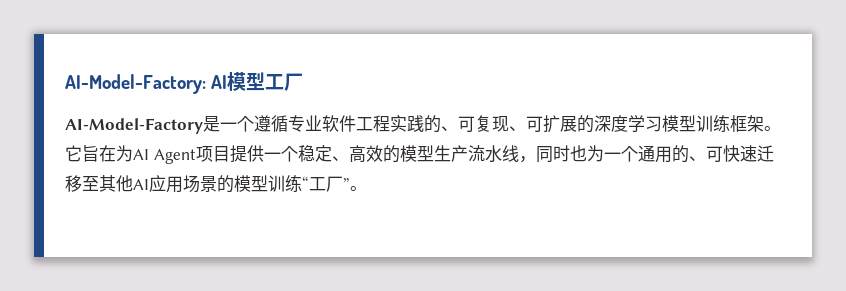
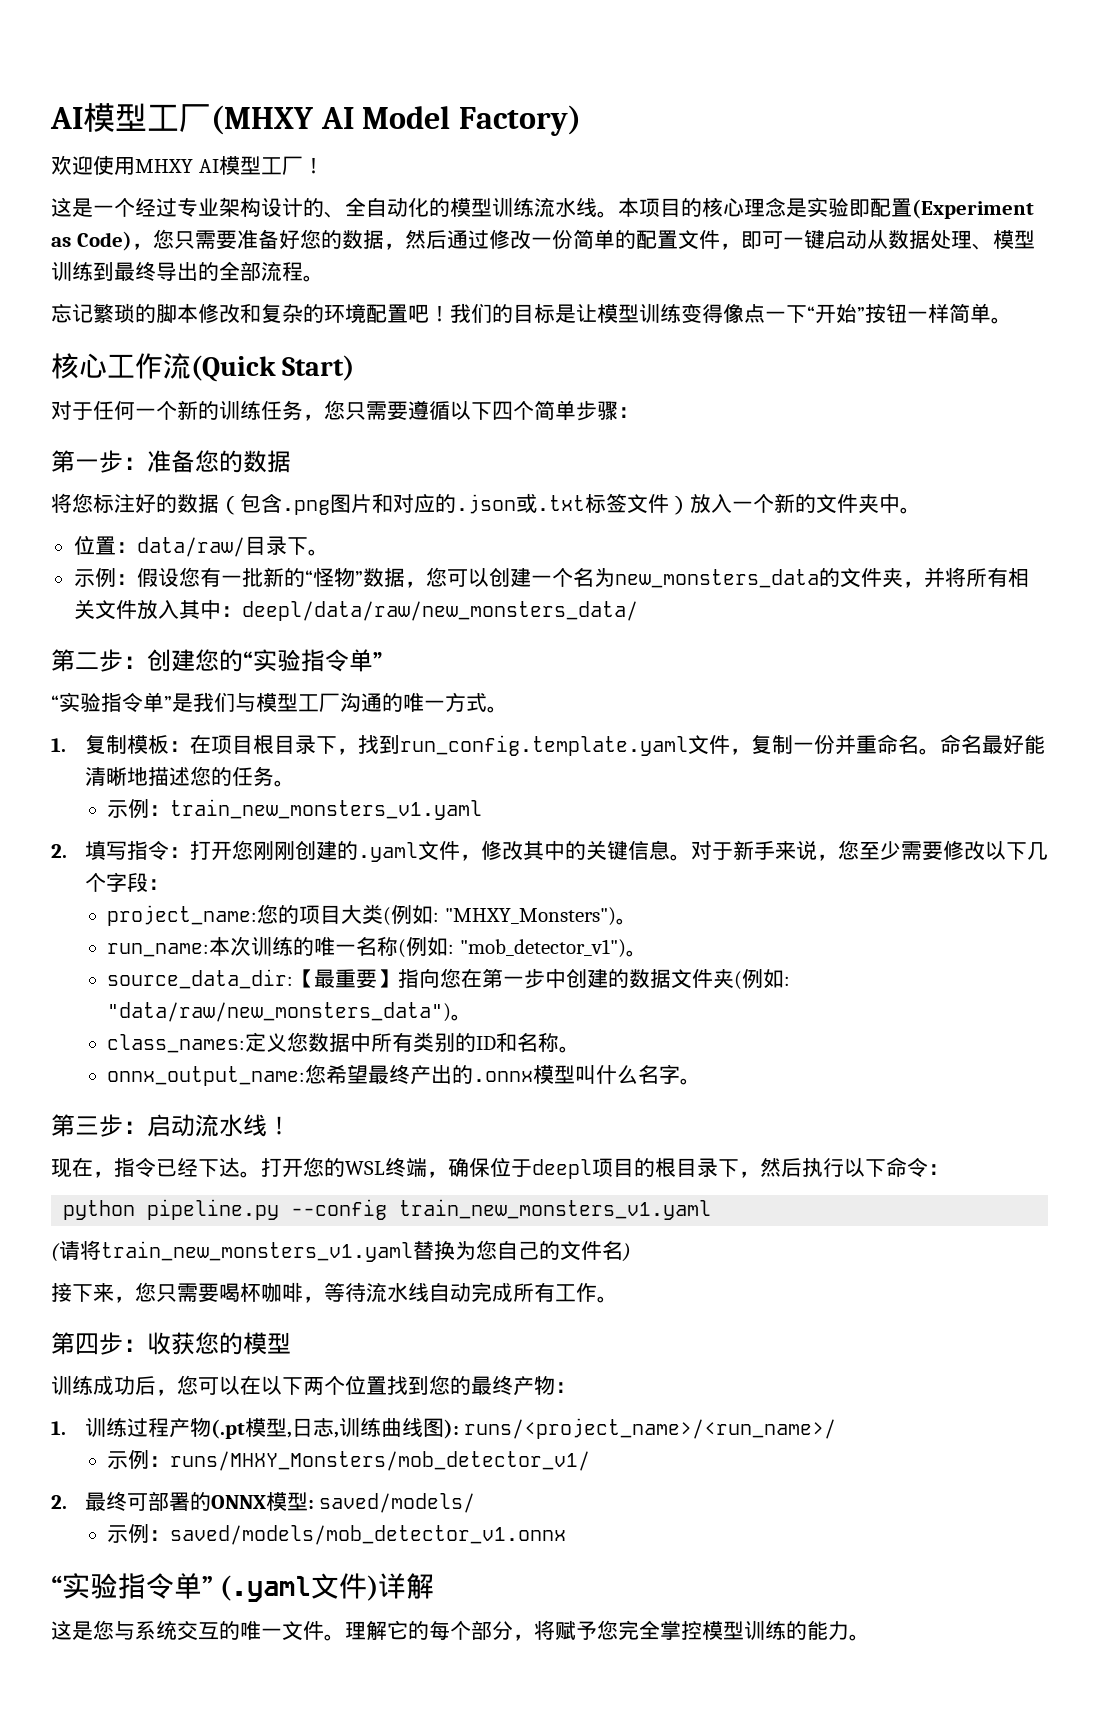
[65,72,304,94] [65,115,781,134] [65,145,774,164] [65,175,350,193] AI-Model-Factory: AI模型工厂 // AI-Model-Factory是一个遵循专业软件工程实践的、可复现、可扩展的深度学习模型训练框架。它旨在为AI Agent项目提供一个稳定、高效的模型生产流水线，同时也为一个通用的、可快速迁移至其他AI应用场景的模型训练“工厂” -> [50,103,581,136] [51,155,324,175] [51,197,1034,219] [51,229,1035,251] [51,261,324,282] [51,303,1012,324] [51,353,355,382] [51,400,639,421] [51,450,291,473] [51,493,921,515] [73,535,329,557] [73,567,1029,588] [73,599,638,621] [51,649,383,672] [51,692,508,713] [51,734,1045,756] [84,766,295,787] [107,799,483,820] [51,840,1048,862] [84,872,169,892] [107,904,637,926] [107,936,647,958] [107,968,791,990] [107,1002,473,1022] [107,1032,581,1053] [107,1064,702,1086] [51,1114,291,1137] [51,1157,949,1179] [63,1199,712,1220] [51,1240,631,1262] [51,1282,618,1303] [51,1332,291,1355] [51,1375,576,1396] [51,1417,837,1439] [107,1450,591,1471] [51,1491,476,1513] [107,1524,567,1545] [51,1573,435,1602] [51,1620,849,1641] AI模型工厂(MHXY AI Model Factory) // 欢迎使用MHXY AI模型工厂！ // 这是一个经过专业架构设计的、全自动化的模型训练流水线。本项目的核心理念是实验即配置(Experiment as Code)，您只需要准备好您的数据，然后通过修改一份简单的配置文件，即可一键启动从数据处理、模型训练到最终导出的全部流程。 // 忘记繁琐的脚本修改和复杂的环境配置吧！我们的目标是让模型训练变得像点一下“开始”按钮一样简单。 // 核心工作流(Quick Start) // 对于任何一个新的训练任务，您只需要遵循以下四个简单步骤： // 第一步：准备您的数据 // 将您标注好的数据（包含.png图片和对应的.json或.txt标签文件）放入一个新的文件夹中。 // 位置：data/raw/目录下。 // 示例：假设您有一批新的“怪物”数据，您可以创建一个名为new_monsters_data的文件夹，并将所有相关文件放入其中：deepl/data/raw/new_monsters_data/ // 第二步：创建您的“实验指令单” // “实验指令单”是我们与模型工厂沟通的唯一方式。 // 1.复制模板：在项目根目录下，找到run_config.template.yaml文件，复制一份并重命名。命名最好能清晰地描述您的任务。 // 示例：train_new_monsters_v1.yaml // 2.填写指令：打开您刚刚创建的.yaml文件，修改其中的关键信息。对于新手来说，您至少需要修改以下几个字段： // project_name:您的项目大类(例如: "MHXY_Monsters")。 // run_name:本次训练的唯一名称(例如: "mob_detector_v1")。 // source_data_dir:【最重要】指向您在第一步中创建的数据文件夹(例如: "data/raw/new_monsters_data")。 // class_names:定义您数据中所有类别的ID和名称。 // onnx_output_name:您希望最终产出的.onnx模型叫什么名字。 // 第三步：启动流水线！ // 现在，指令已经下达。打开您的WSL终端，确保位于deepl项目的根目录下，然后执行以下命令： // python pipeline.py --config train_new_monsters_v1.yaml // (请将train_new_monsters_v1.yaml替换为您自己的文件名) // 接下来，您只需要喝杯咖啡，等待流水线自动完成所有工作。 // 第四步：收获您的模型 // 训练成功后，您可以在以下两个位置找到您的最终产物： // 1.训练过程产物(.pt模型,日志,训练曲线图): runs/<project_name>/<run_name>/ // 示例：runs/MHXY_Monsters/mob_detector_v1/ // 2.最终可部署的ONNX模型: saved/models/ // 示例：saved/models/mob_detector_v1.onnx // “实验指令单” (.yaml文件)详解 // 这是您与系统交互的唯一文件。理解它的每个部分，将赋予您完全掌控模型训练的能力

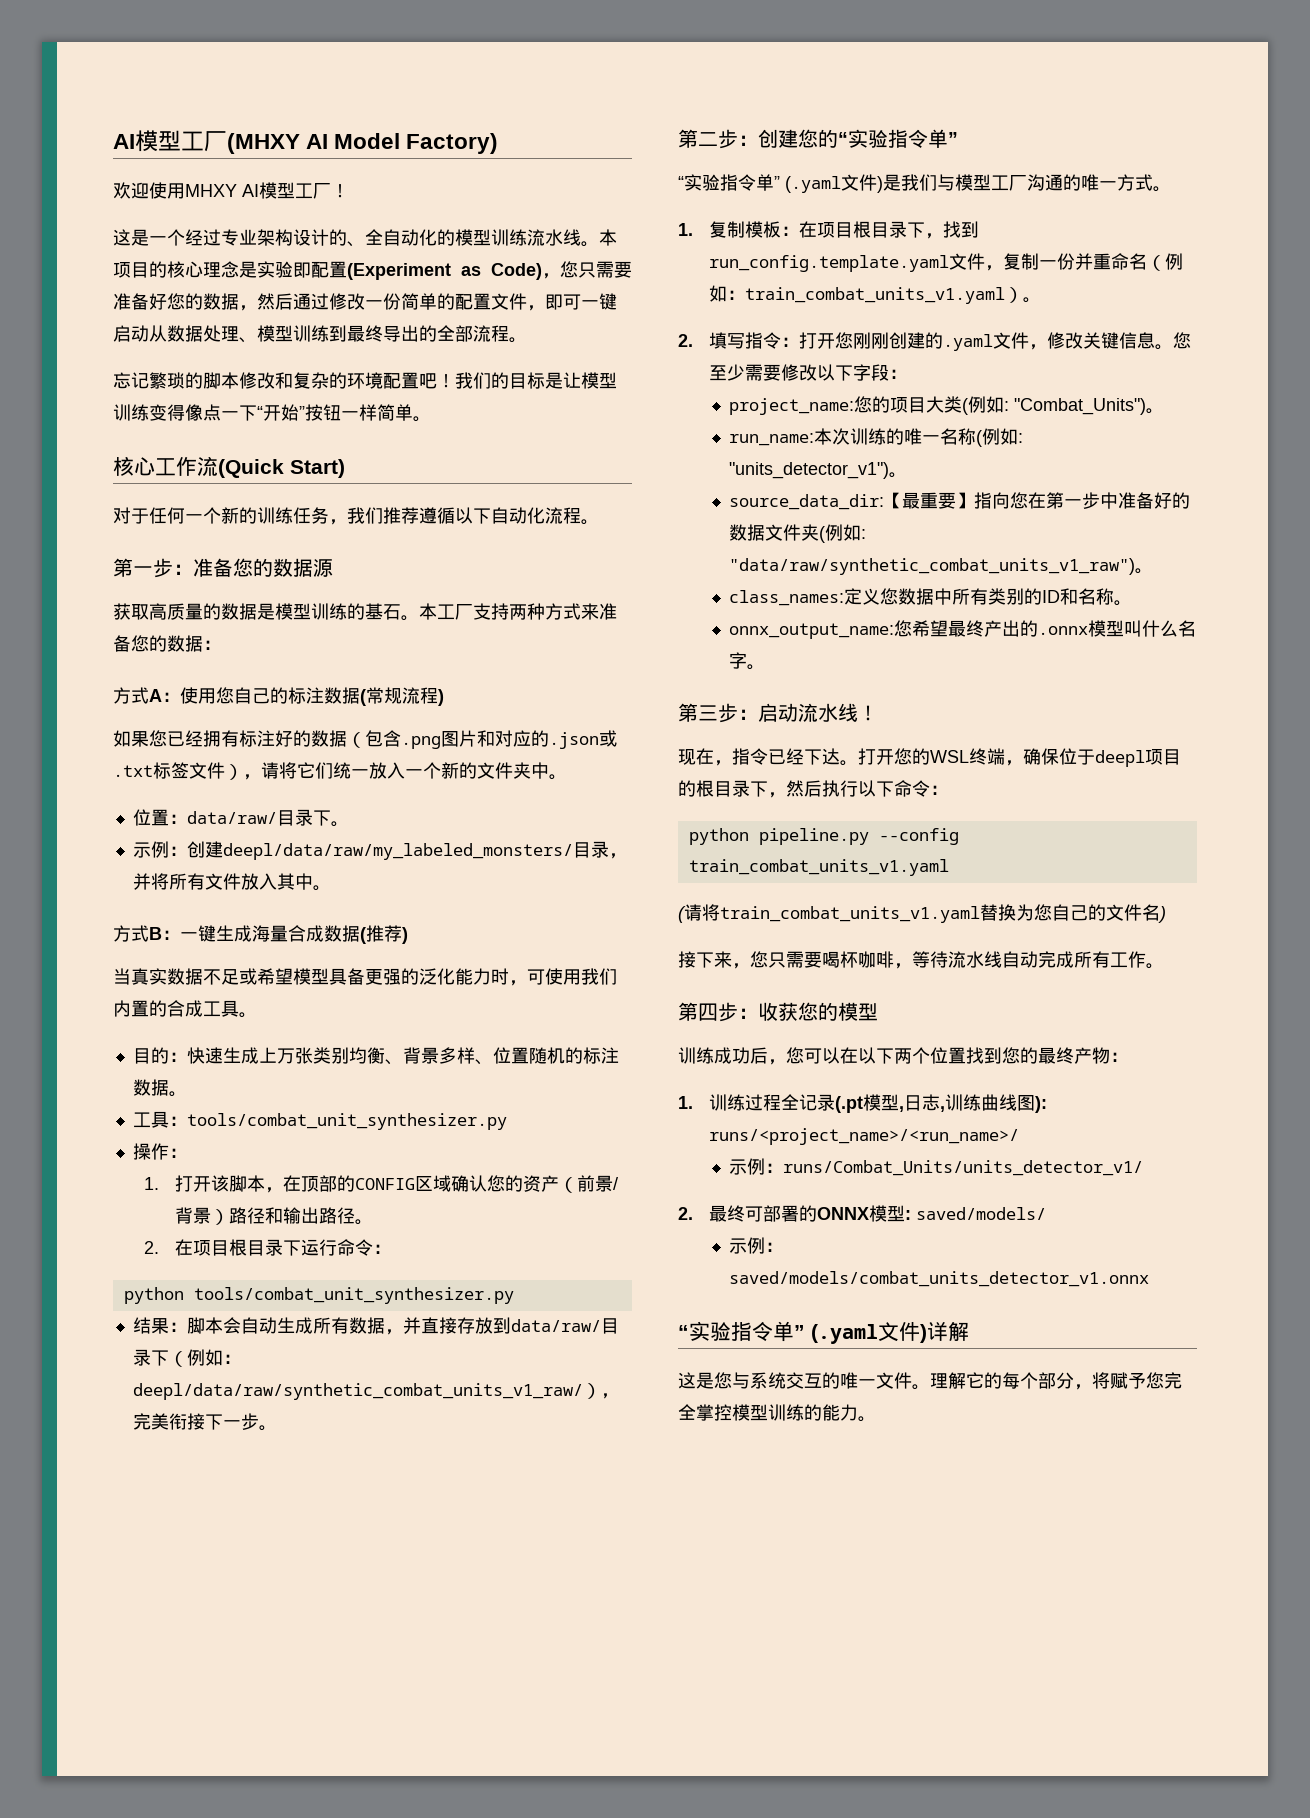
[324,400,639,421] 您只需要遵循以下四个简单步骤： -> [347,507,599,525] 我们推荐遵循以下自动化流程。
[51,493,93,513] // 将您 -> [313,559,333,577] [113,603,617,621] [113,635,221,652] [113,687,444,706] [113,730,239,747] 源 // 获取高质量的数据是模型训练的基石。本工厂支持两种方式来准备您的数据： // 方式A：使用您自己的标注数据(常规流程) // 如果您已经拥有
(690, 505) none -> [243,762,369,780] ，请将它们统一
[136,567,903,588] 假设您有一批新的“怪物”数据，您可以创建一个名为new_monsters_data的文件夹 -> [186,841,609,860] 创建deepl/data/raw/my_labeled_monsters/目录
[1007,568,1029,587] [73,599,95,619] 相关 -> (205, 881) none
[220,601,638,621] ：deepl/data/raw/new_monsters_data/ -> [312,885,331,891] [113,925,408,944] [113,968,617,986] [113,1000,257,1018] [132,1047,619,1065] [132,1079,187,1097] [132,1111,507,1130] [132,1143,187,1160] [144,1175,619,1193] [175,1207,374,1225] [144,1239,392,1256] [123,1287,514,1304] [132,1317,619,1335] [132,1349,241,1367] [132,1383,619,1400] [132,1413,277,1431] 。 // 方式B：一键生成海量合成数据(推荐) // 当真实数据不足或希望模型具备更强的泛化能力时，可使用我们内置的合成工具。 // 目的：快速生成上万张类别均衡、背景多样、位置随机的标注数据。 // 工具：tools/combat_unit_synthesizer.py // 操作： // 1.打开该脚本，在顶部的CONFIG区域确认您的资产（前景/背景）路径和输出路径。 // 2.在项目根目录下运行命令： // python tools/combat_unit_synthesizer.py // 结果：脚本会自动生成所有数据，并直接存放到data/raw/目录下（例如：deepl/data/raw/synthetic_combat_units_v1_raw/），完美衔接下一步。
(172, 703) none -> [785,174,883,193] (.yaml文件)
[918,734,1045,755] [84,766,295,787] [107,799,483,820] 。命名最好能清晰地描述您的任务。 // 示例：train_new_monsters_v1.yaml -> [1147,253,1184,271] [709,285,1042,304] （例如：train_combat_units_v1.yaml）。
[522,840,586,861] 其中的 -> (1084, 340) none
[690,840,838,861] 对于新手来说， -> (1174, 347) none
[1026,842,1048,860] [84,873,106,892] 几个 -> (854, 373) none
[444,907,616,926] "MHXY_Monsters") -> [1013,398,1146,415] "Combat_Units")
[459,939,626,958] "mob_detector_v1") -> [728,462,889,479] "units_detector_v1")
[566,968,609,988] 创建 -> [1117,492,1172,509] 准备好
[107,1002,452,1022] "data/raw/new_monsters_data") -> [728,558,1135,575] "data/raw/synthetic_combat_units_v1_raw")
[399,1199,712,1220] train_new_monsters_v1.yaml -> [688,859,949,876] train_combat_units_v1.yaml
[101,1241,413,1262] train_new_monsters_v1.yaml -> [720,906,980,923] train_combat_units_v1.yaml
[168,1418,211,1438] 产物 -> [781,1094,836,1111] 全记录
[170,1451,591,1471] runs/MHXY_Monsters/mob_detector_v1/ -> [782,1160,1143,1176] runs/Combat_Units/units_detector_v1/
[170,1525,567,1545] saved/models/mob_detector_v1.onnx -> [728,1271,1149,1287] saved/models/combat_units_detector_v1.onnx

